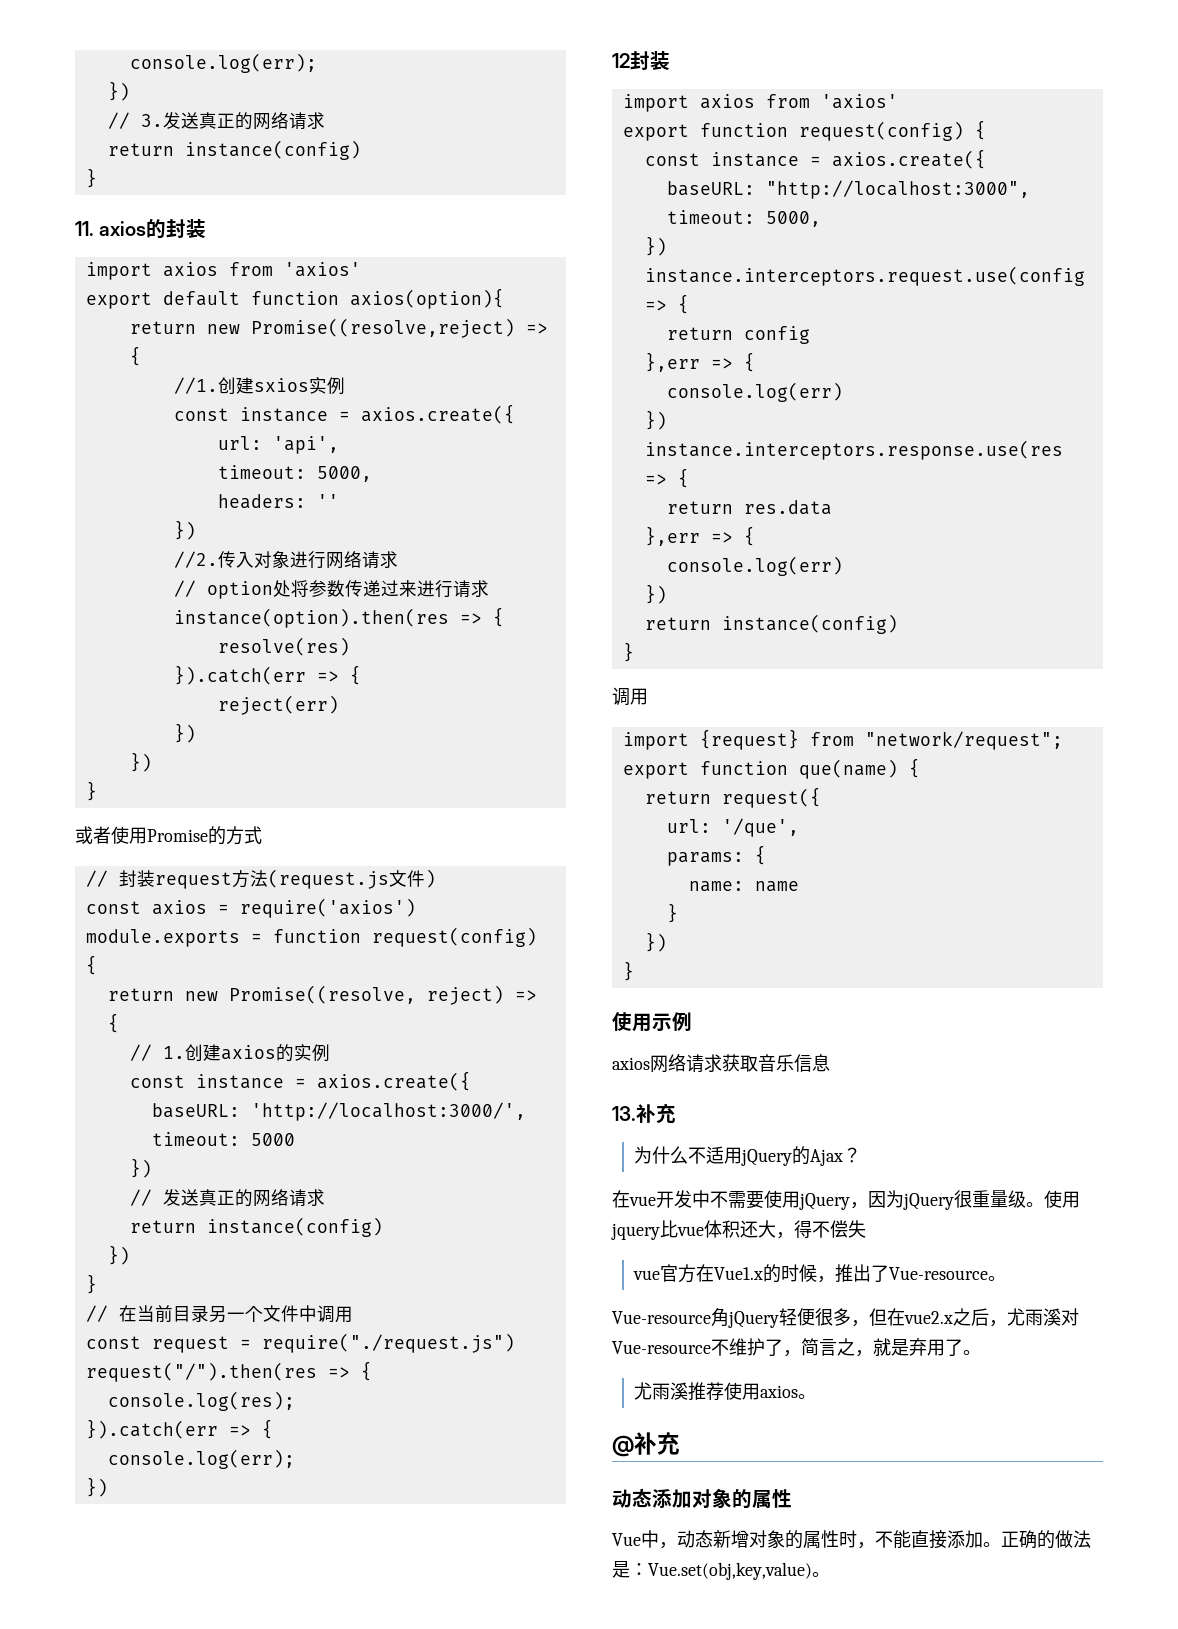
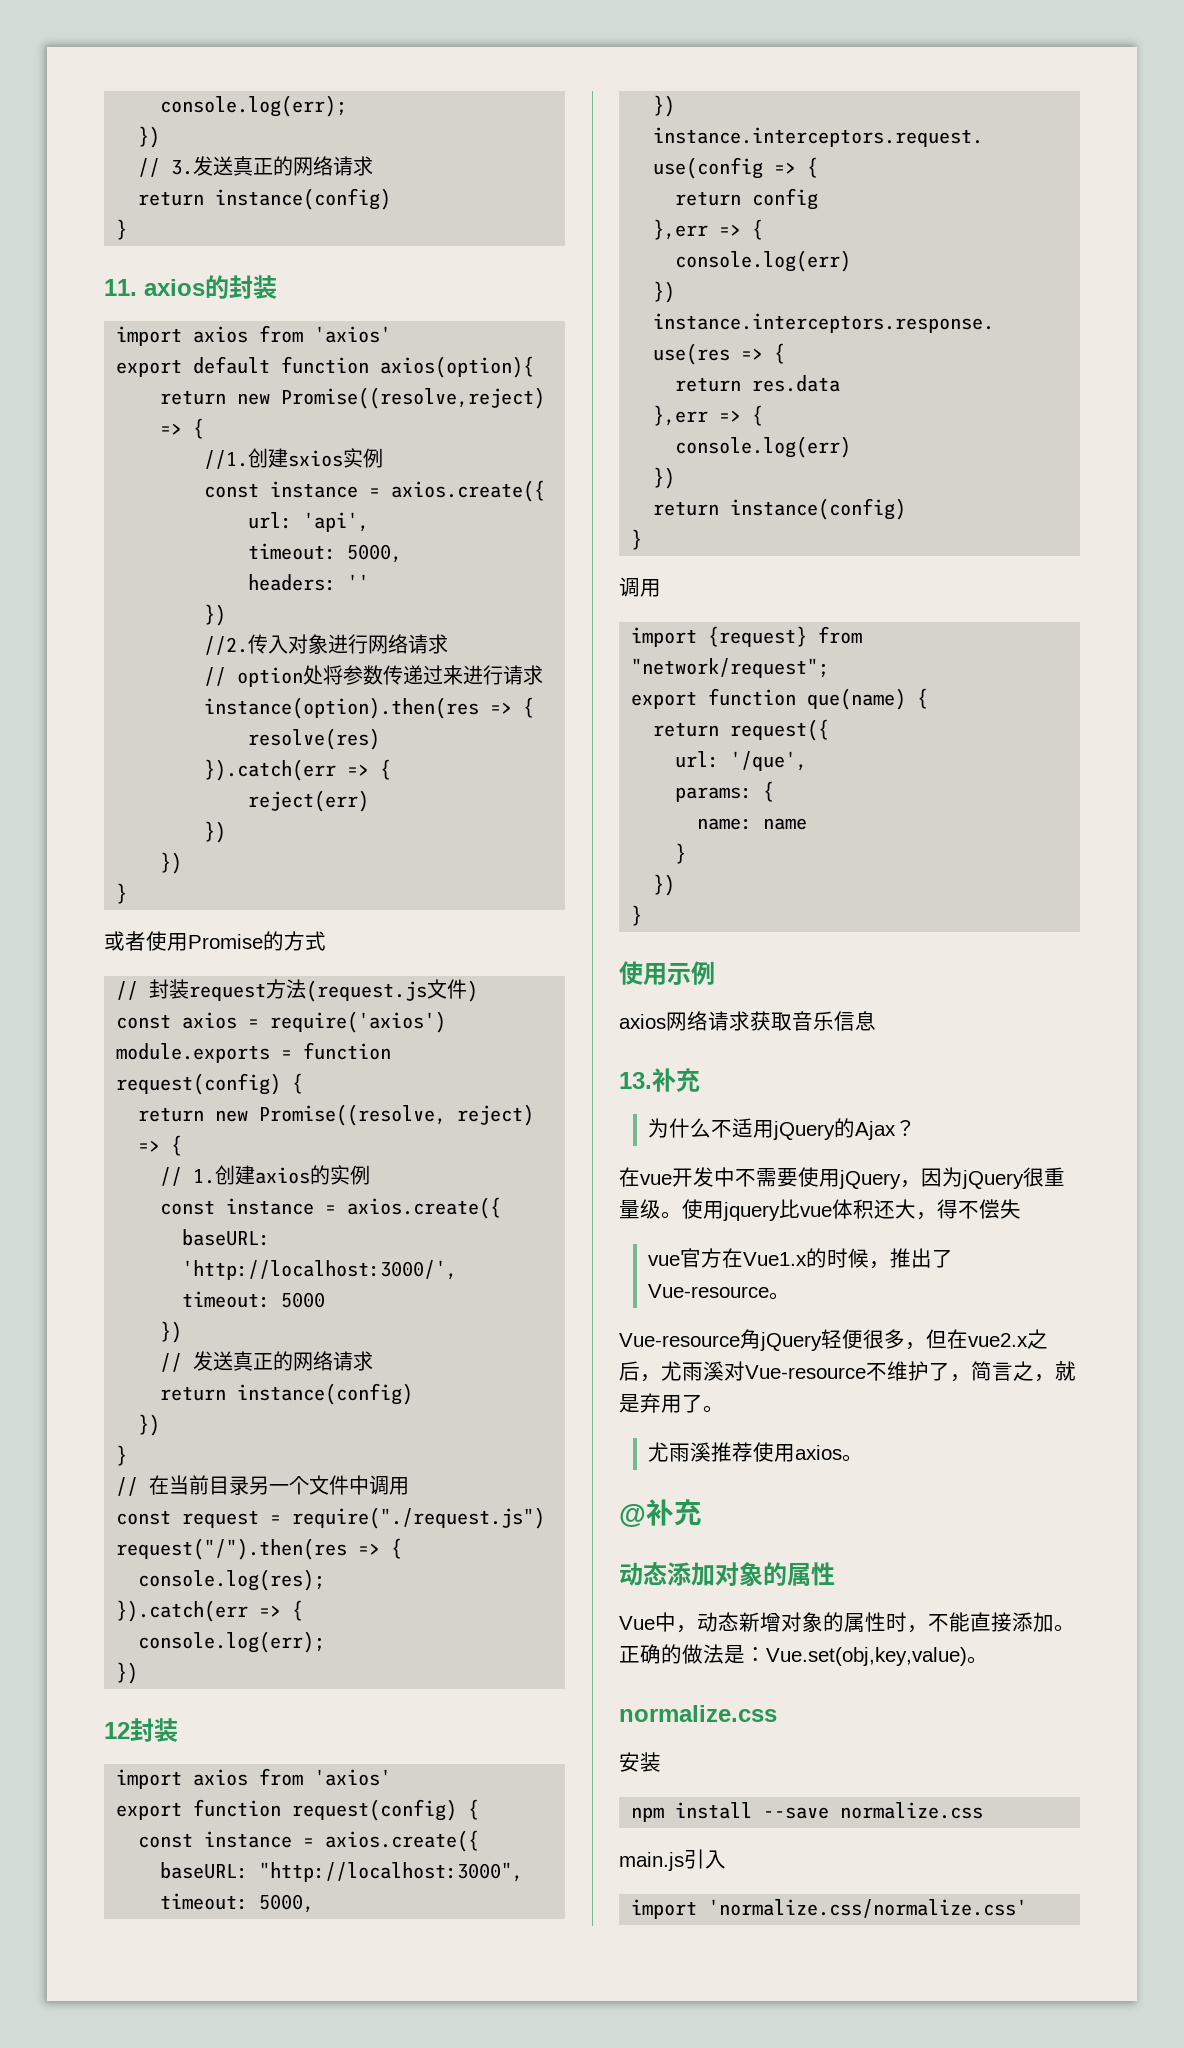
(830, 1574) none -> [619,1705,777,1722] [619,1752,661,1772] [631,1802,984,1822] [619,1849,726,1871] [631,1899,1028,1919] // normalize.css // 安装 // npm install --save normalize.css // main.js引入 // import 'normalize.css/normalize.css'

